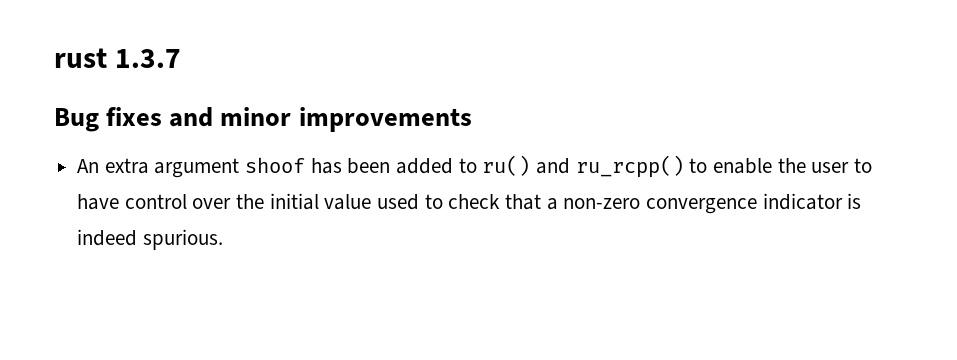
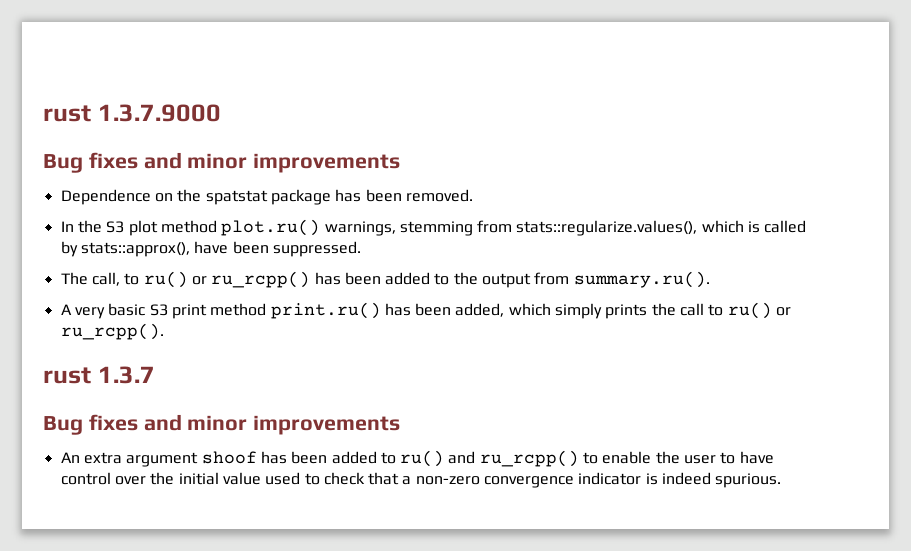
[54,48,107,68] rust -> [43,104,221,122] [43,152,401,173] [60,189,473,205] [60,219,807,236] [60,241,361,257] [60,271,710,288] [60,302,792,319] [60,323,164,340] [43,367,91,384] rust 1.3.7.9000 // Bug fixes and minor improvements // Dependence on the spatstat package has been removed. // In the S3 plot method plot.ru() warnings, stemming from stats::regularize.values(), which is called by stats::approx(), have been suppressed. // The call, to ru() or ru_rcpp() has been added to the output from summary.ru(). // A very basic S3 print method print.ru() has been added, which simply prints the call to ru() or ru_rcpp(). // rust

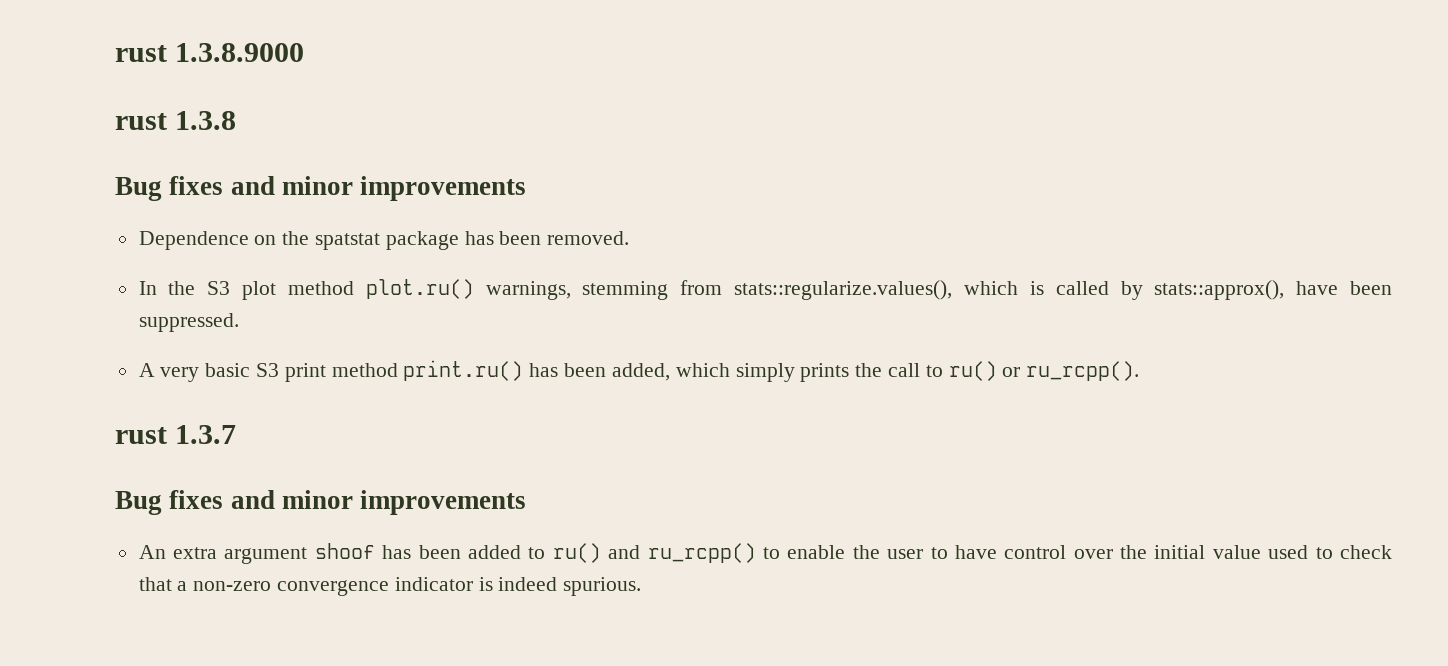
[43,104,221,122] rust 1.3.7.9000 -> [115,43,305,62] [115,111,237,130] rust 1.3.8.9000 // rust 1.3.8
[60,271,710,288] // The call, to ru() or ru_rcpp() has been added to the output from summary.ru(). -> (239, 322) none

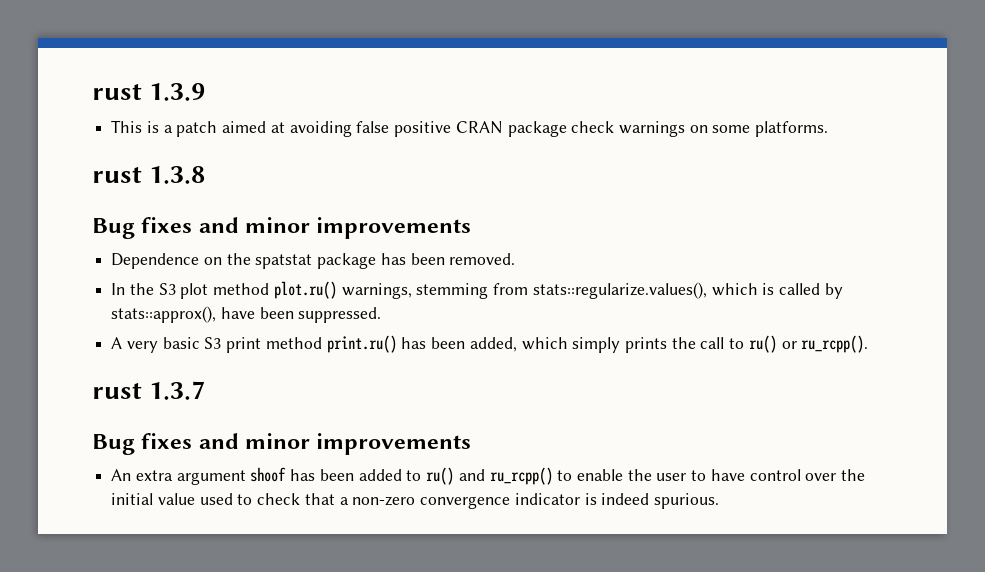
[115,43,305,62] rust 1.3.8.9000 -> [92,83,206,101] [111,120,829,137] rust 1.3.9 // This is a patch aimed at avoiding false positive CRAN package check warnings on some platforms.

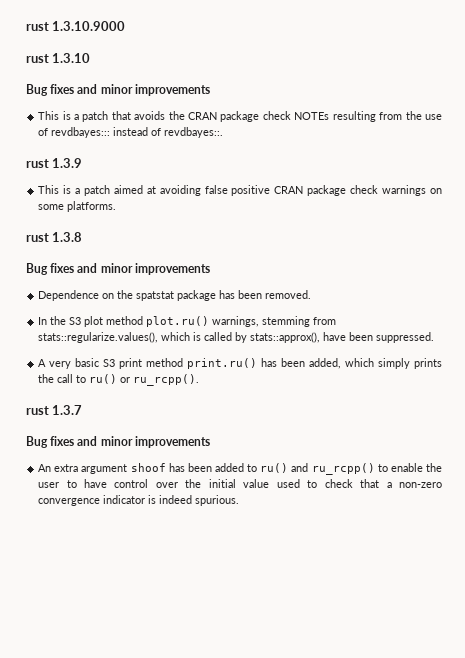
[92,83,142,100] rust -> [26,21,126,31] [26,53,91,63] [26,84,210,96] [38,111,443,122] [38,127,224,138] [26,159,49,168] rust 1.3.10.9000 // rust 1.3.10 // Bug fixes and minor improvements // This is a patch that avoids the CRAN package check NOTEs resulting from the use of revdbayes::: instead of revdbayes::. // rust

